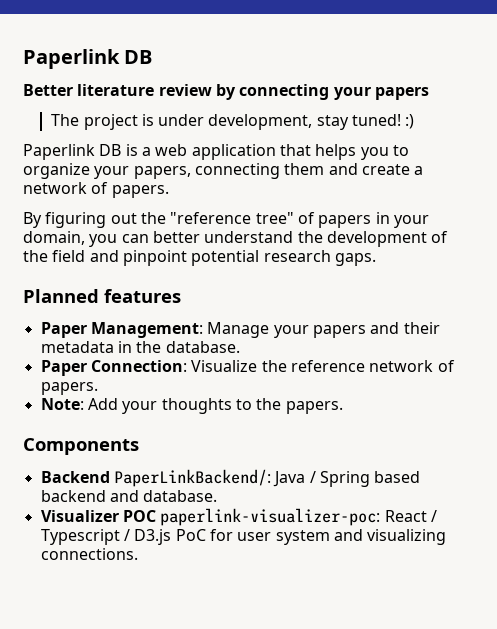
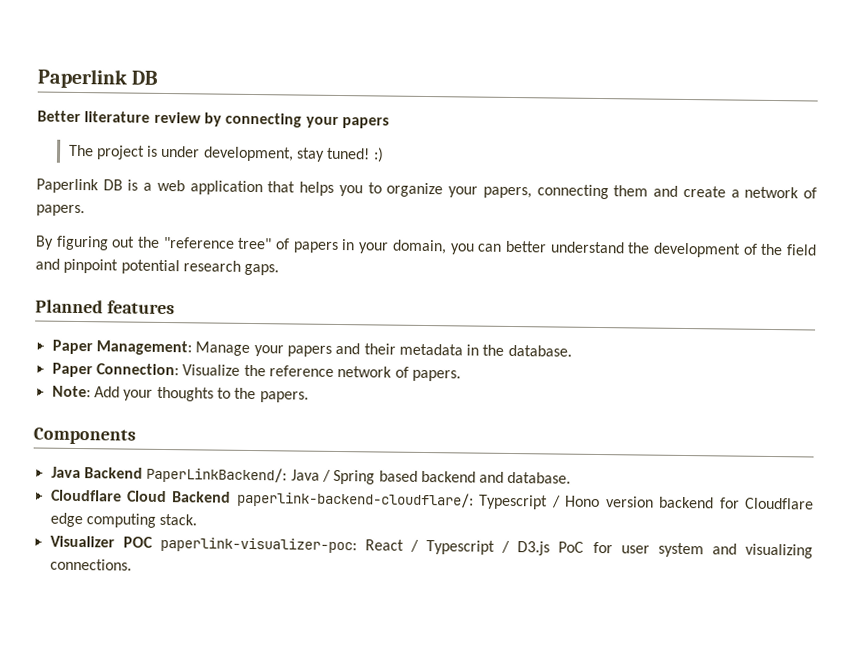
(139, 446) none -> [50,466,81,479] Java
(218, 496) none -> [50,489,815,510] [49,512,198,528] // Cloudflare Cloud Backend paperlink-backend-cloudflare/: Typescript / Hono version backend for Cloudflare edge computing stack.

